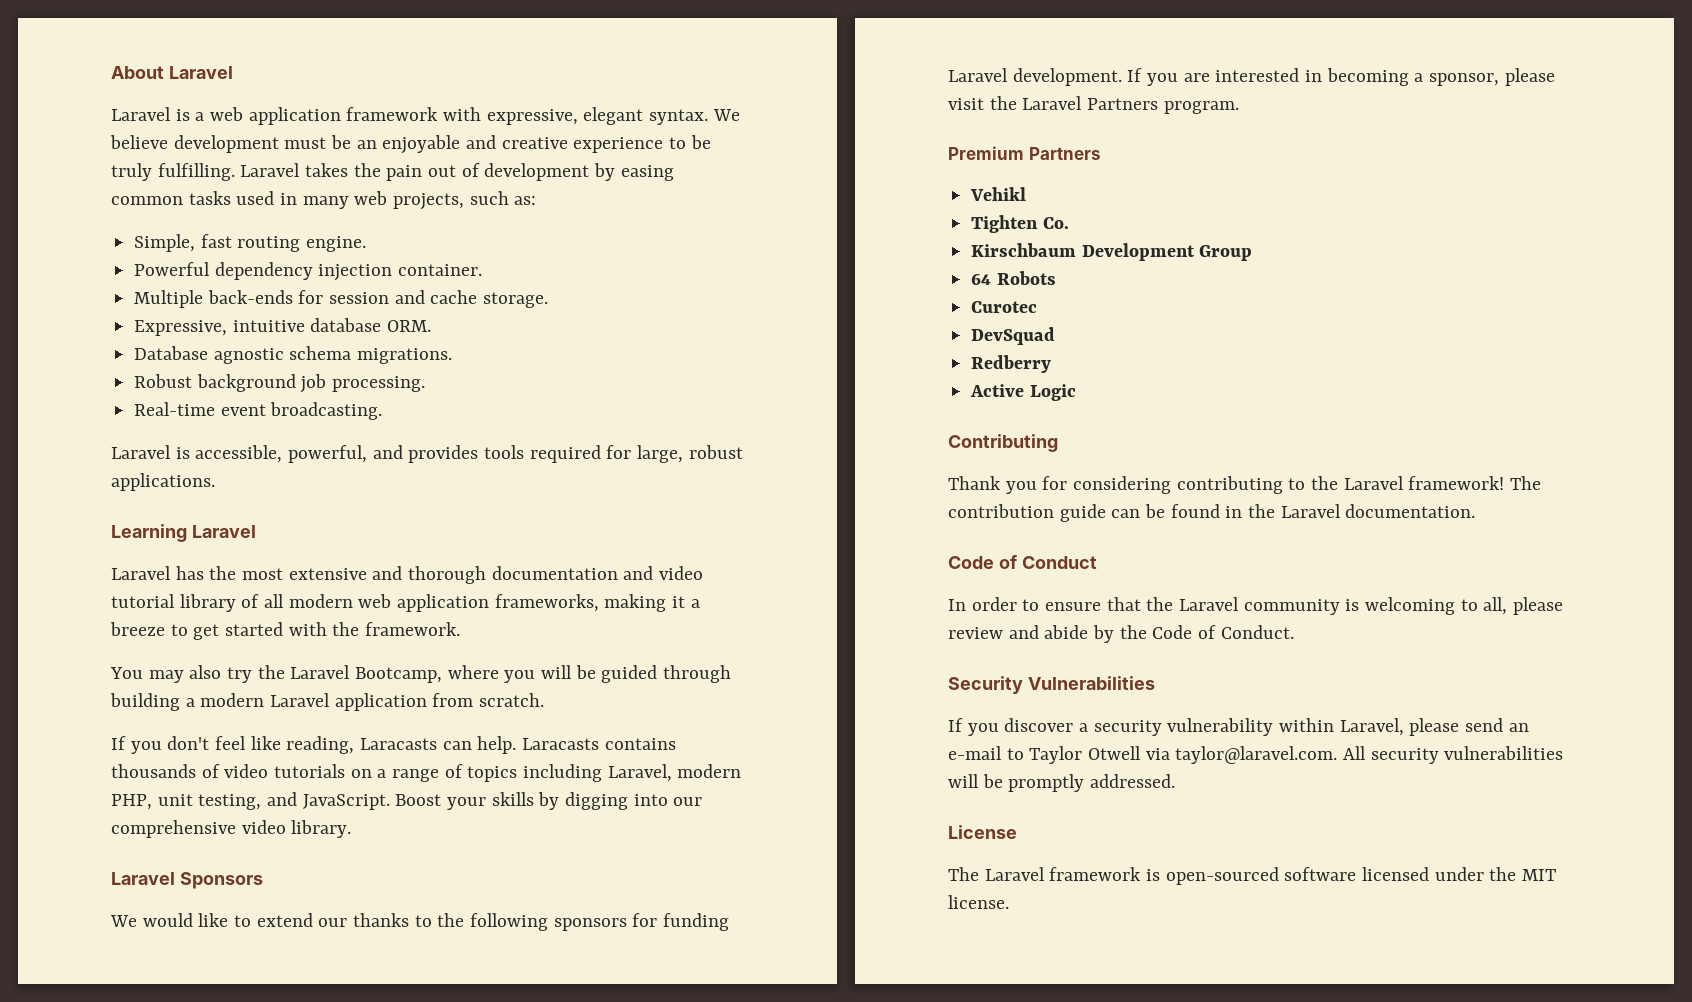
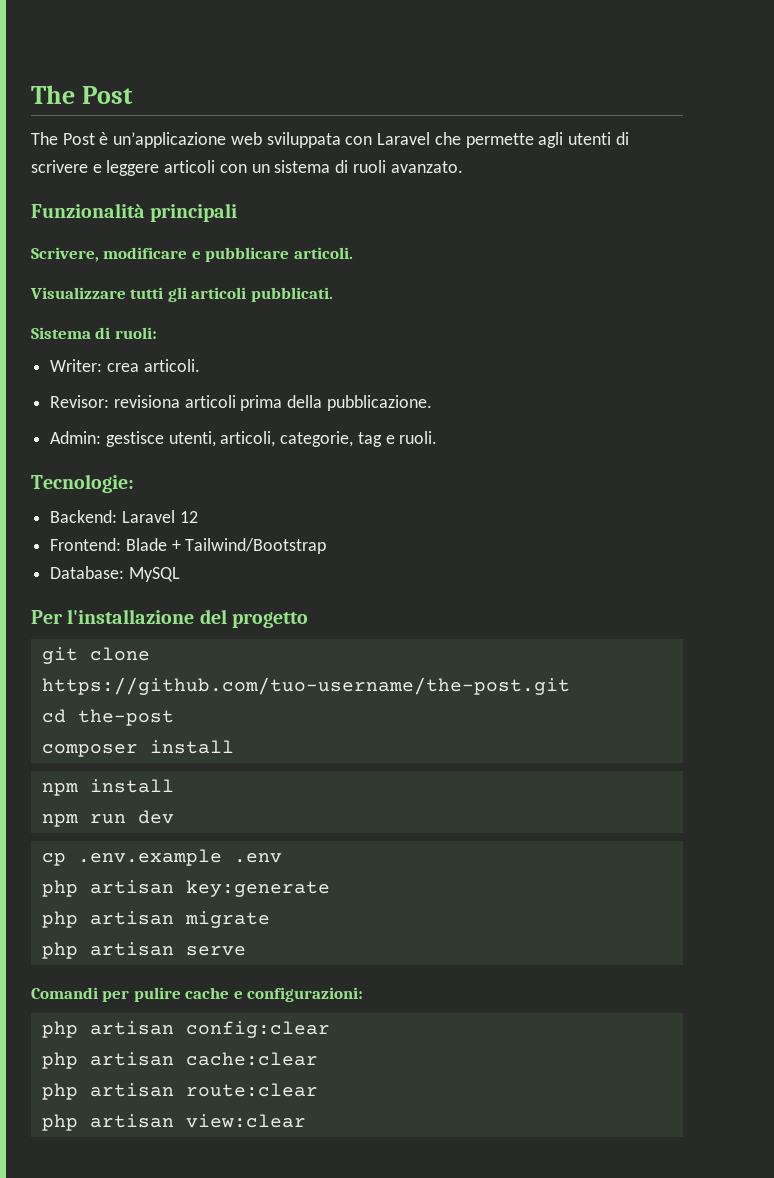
[111,66,233,79] [111,107,740,125] [110,135,711,154] [111,163,674,181] [111,191,537,210] [134,234,367,252] [134,262,483,281] [134,290,549,308] [134,318,432,336] [134,346,453,364] [134,374,426,393] [134,402,383,420] [111,445,743,463] [111,473,215,491] [111,524,256,542] [111,566,704,584] [111,594,700,612] [110,622,461,640] [110,665,732,683] [110,693,545,711] [111,736,676,754] [111,764,742,782] [111,792,703,810] [111,820,352,838] [111,872,263,889] [110,913,730,931] [948,68,1555,86] [948,96,1239,114] [948,146,1101,160] [970,187,1027,201] [971,215,1069,233] [971,243,1253,261] [971,271,1056,285] [971,301,1038,313] [971,327,1056,345] [971,355,1052,373] [970,384,1076,401] [948,434,1058,452] [948,476,1542,494] [948,504,1476,522] [948,555,1097,569] [948,597,1564,615] [948,625,1294,643] [948,676,1155,694] [948,718,1529,736] [948,746,1564,764] [948,774,1176,792] [948,825,1017,839] [948,867,1557,885] [948,895,1009,909] About Laravel // Laravel is a web application framework with expressive, elegant syntax. We believe development must be an enjoyable and creative experience to be truly fulfilling. Laravel takes the pain out of development by easing common tasks used in many web projects, such as: // Simple, fast routing engine. // Powerful dependency injection container. // Multiple back-ends for session and cache storage. // Expressive, intuitive database ORM. // Database agnostic schema migrations. // Robust background job processing. // Real-time event broadcasting. // Laravel is accessible, powerful, and provides tools required for large, robust applications. // Learning Laravel // Laravel has the most extensive and thorough documentation and video tutorial library of all modern web application frameworks, making it a breeze to get started with the framework. // You may also try the Laravel Bootcamp, where you will be guided through building a modern Laravel application from scratch. // If you don't feel like reading, Laracasts can help. Laracasts contains thousands of video tutorials on a range of topics including Laravel, modern PHP, unit testing, and JavaScript. Boost your skills by digging into our comprehensive video library. // Laravel Sponsors // We would like to extend our thanks to the following sponsors for funding Laravel development. If you are interested in becoming a sponsor, please visit the Laravel Partners program. // Premium Partners // Vehikl // Tighten Co. // Kirschbaum Development Group // 64 Robots // Curotec // DevSquad // Redberry // Active Logic // Contributing // Thank you for considering contributing to the Laravel framework! The contribution guide can be found in the Laravel documentation. // Code of Conduct // In order to ensure that the Laravel community is welcoming to all, please review and abide by the Code of Conduct. // Security Vulnerabilities // If you discover a security vulnerability within Laravel, please send an e-mail to Taylor Otwell via taylor@laravel.com. All security vulnerabilities will be promptly addressed. // License // The Laravel framework is open-sourced software licensed under the MIT license. -> [31,85,134,104] [31,132,629,148] [31,160,463,176] [31,203,238,222] [31,247,353,262] [30,287,333,302] [31,327,157,339] [50,359,200,372] [50,395,432,411] [50,431,438,447] [31,474,134,493] [50,510,198,523] [50,538,327,554] [50,566,180,582] [31,609,308,628] [41,647,150,664] [41,677,570,695] [41,709,174,726] [41,740,234,757] [41,779,174,796] [41,810,174,827] [41,849,282,866] [41,880,330,897] [41,911,270,928] [41,942,246,959] [31,987,364,1002] [41,1021,330,1038] [41,1052,318,1069] [41,1083,318,1100] [41,1114,306,1131] The Post // The Post è un’applicazione web sviluppata con Laravel che permette agli utenti di scrivere e leggere articoli con un sistema di ruoli avanzato. // Funzionalità principali // Scrivere, modificare e pubblicare articoli. // Visualizzare tutti gli articoli pubblicati. // Sistema di ruoli: // Writer: crea articoli. // Revisor: revisiona articoli prima della pubblicazione. // Admin: gestisce utenti, articoli, categorie, tag e ruoli. // Tecnologie: // Backend: Laravel 12 // Frontend: Blade + Tailwind/Bootstrap // Database: MySQL // Per l'installazione del progetto // git clone https://github.com/tuo-username/the-post.git // cd the-post // composer install // npm install // npm run dev // cp .env.example .env // php artisan key:generate // php artisan migrate // php artisan serve // Comandi per pulire cache e configurazioni: // php artisan config:clear // php artisan cache:clear // php artisan route:clear // php artisan view:clear

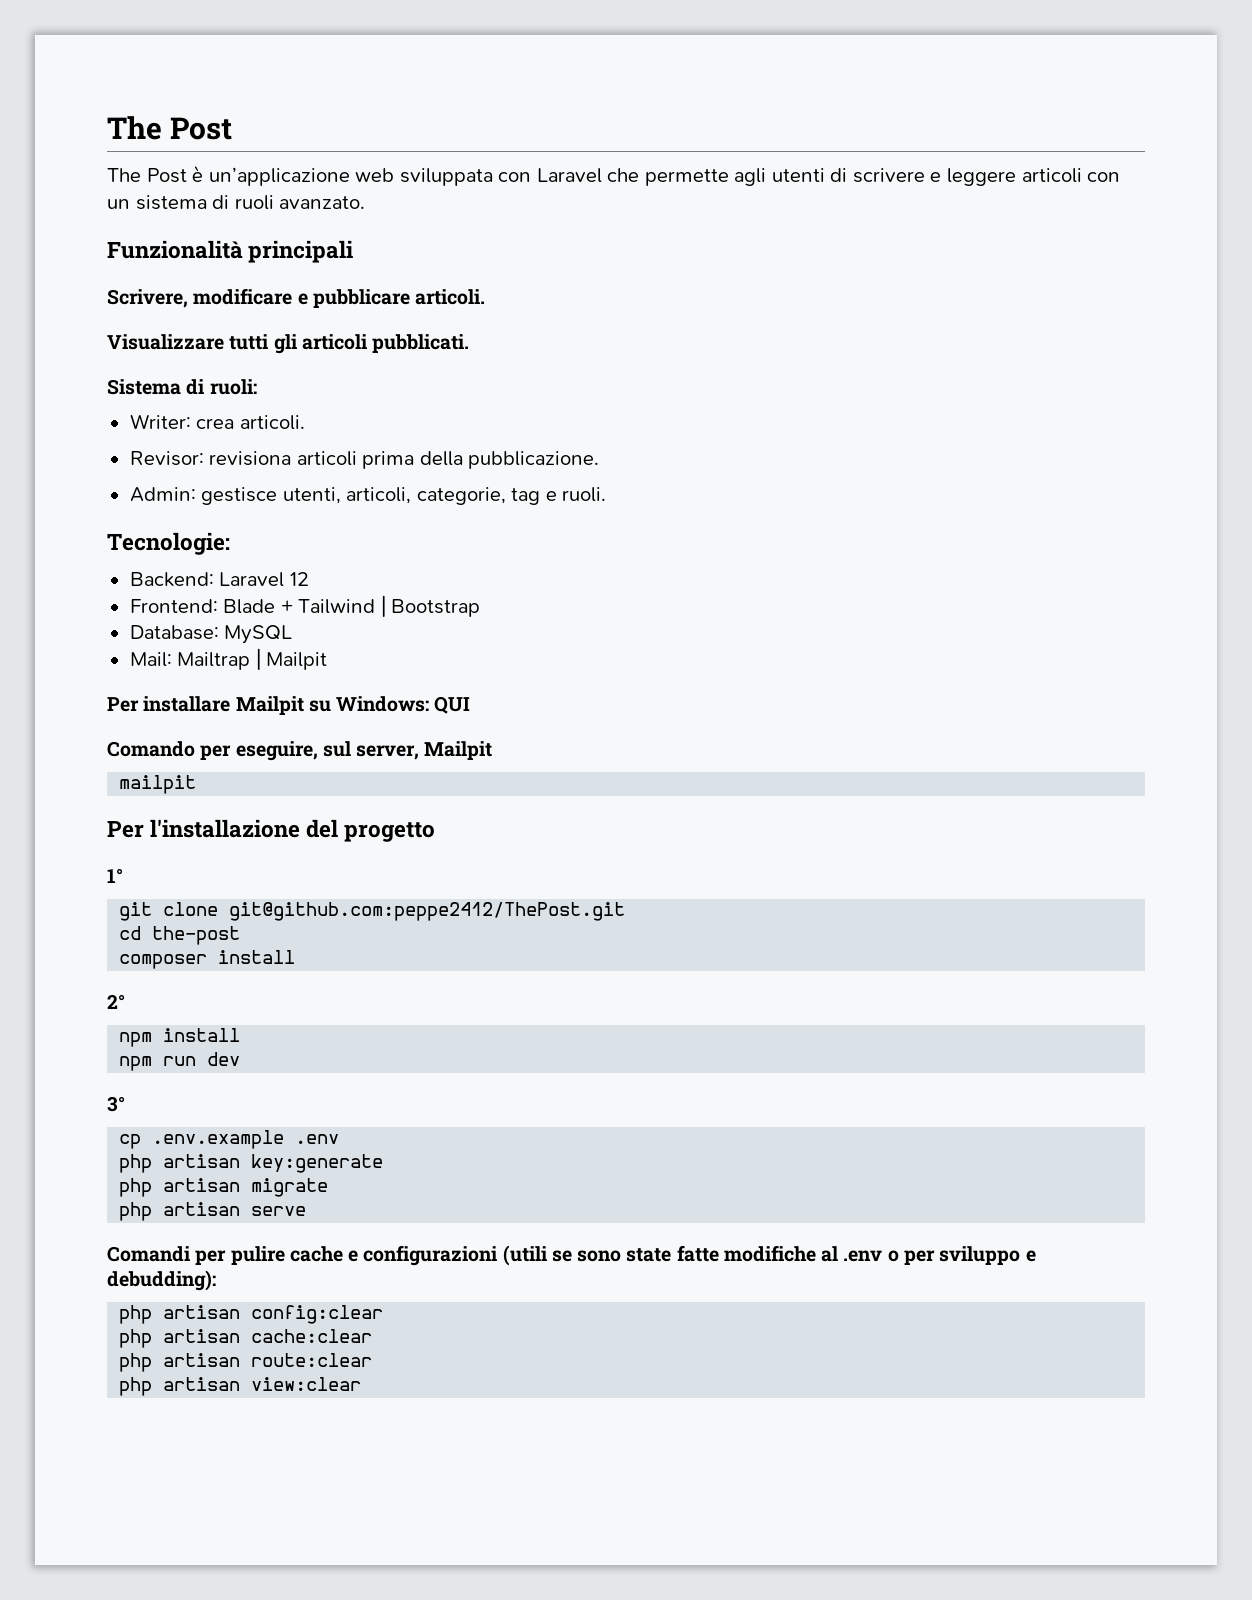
[185,538,327,554] Tailwind/Bootstrap -> [298,595,481,617] Tailwind | Bootstrap
(180, 574) none -> [129,648,328,670] [107,696,471,715] [107,741,493,761] [119,775,197,794] // Mail: Mailtrap | Mailpit // Per installare Mailpit su Windows: QUI // Comando per eseguire, sul server, Mailpit // mailpit
(308, 620) none -> [107,868,123,883] // 1°
[41,677,570,695] https://github.com/tuo-username/the-post.git -> [229,902,626,921] git@github.com:peppe2412/ThePost.git
(234, 747) none -> [107,994,125,1009] // 2°
(174, 817) none -> [107,1096,125,1112] // 3°
[247,987,364,1002] configurazioni: -> [363,1245,1036,1266] [107,1270,216,1291] configurazioni (utili se sono state fatte modifiche al .env o per sviluppo e debudding):

